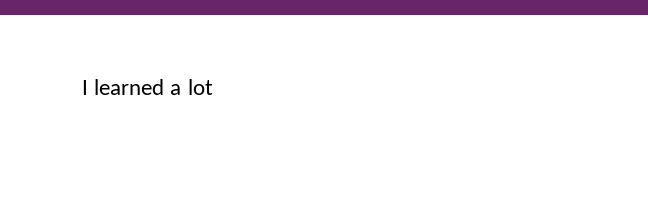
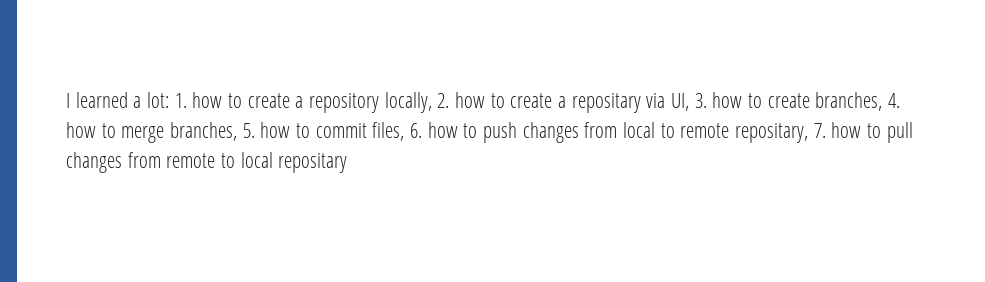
[187,79,213,95] lot -> [147,92,901,113] [66,122,913,143] [66,152,348,173] lot: 1. how to create a repository locally, 2. how to create a repositary via UI, 3. how to create branches, 4. how to merge branches, 5. how to commit files, 6. how to push changes from local to remote repositary, 7. how to pull changes from remote to local repositary

